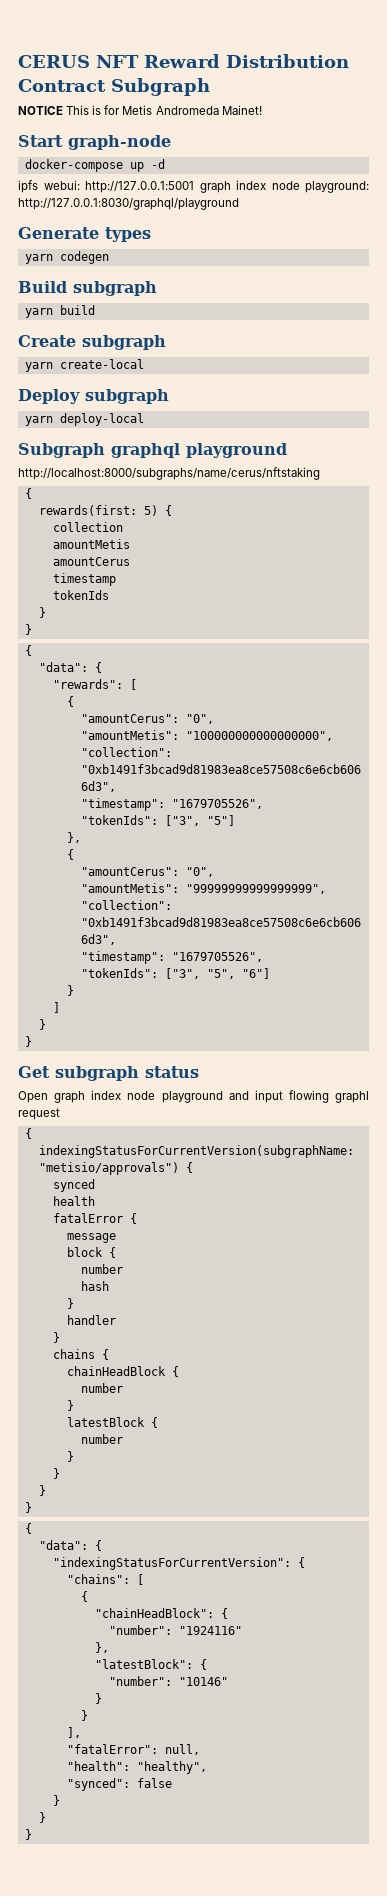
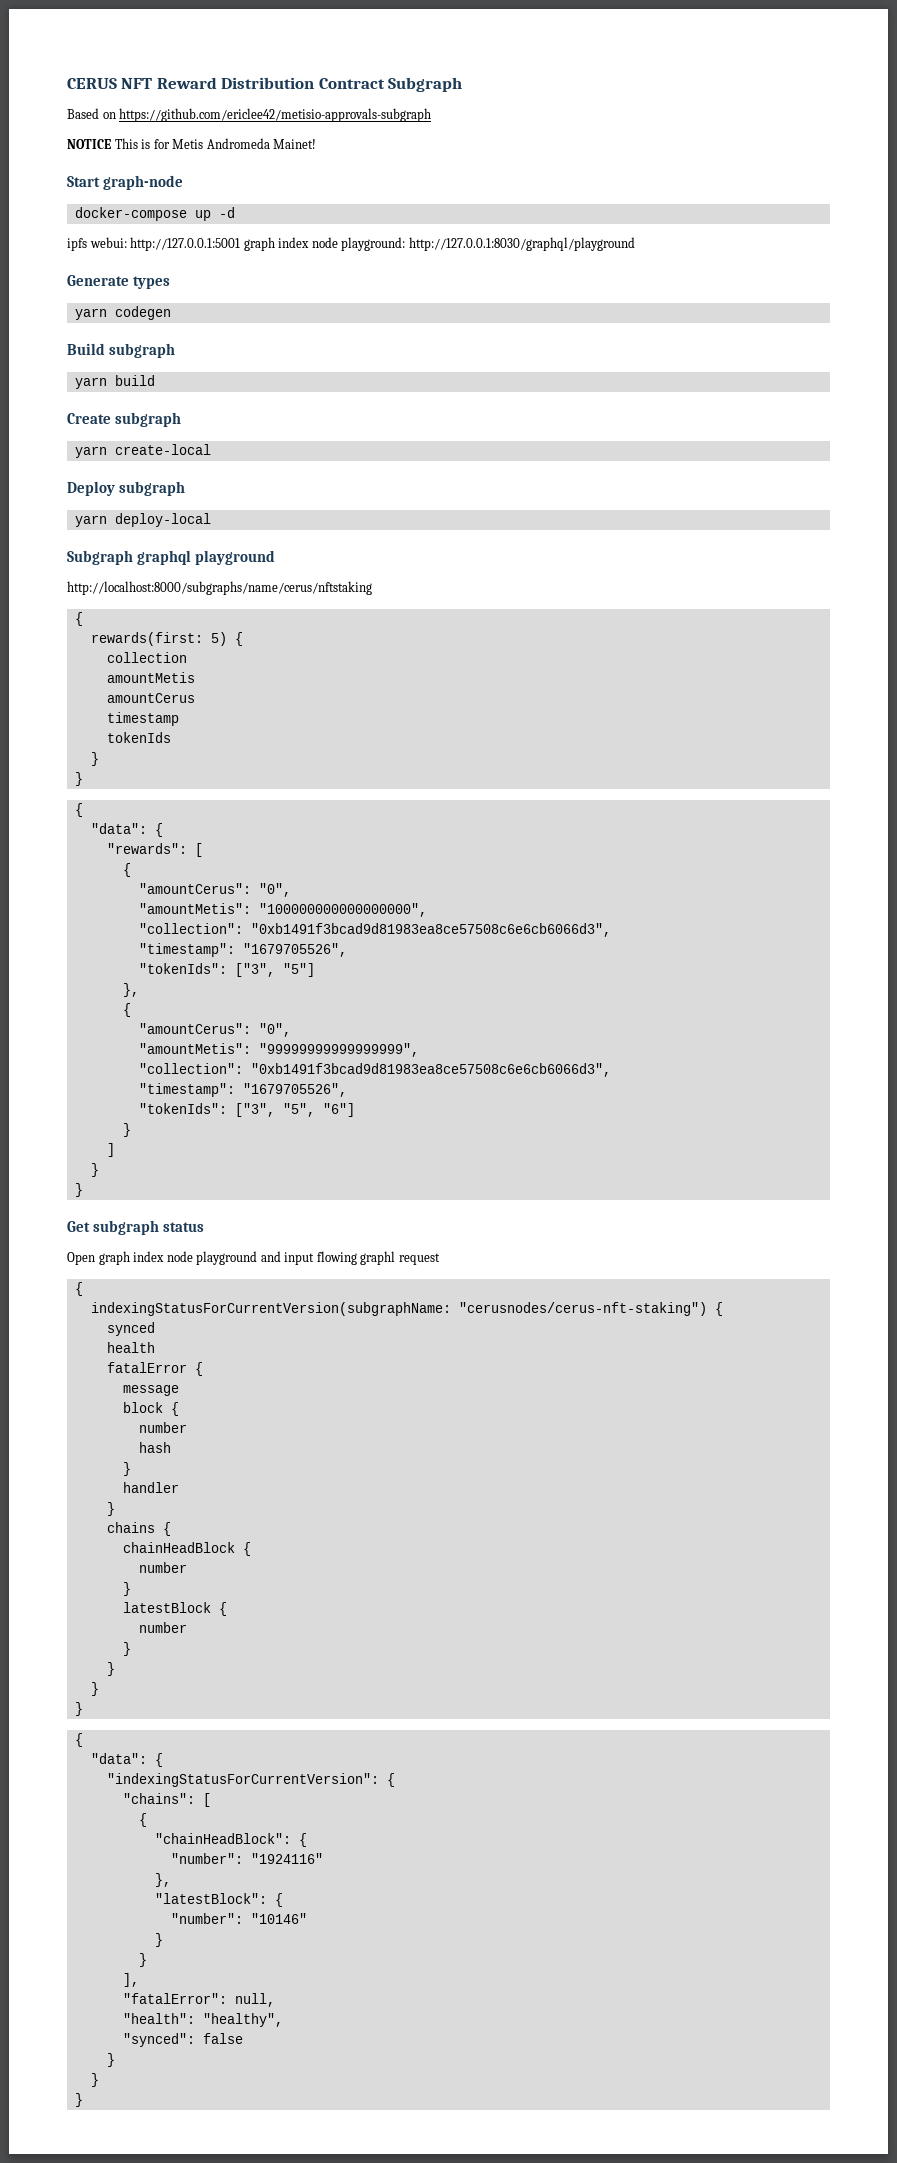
(210, 87) none -> [67,108,432,122] // Based on https://github.com/ericlee42/metisio-approvals-subgraph
[38,1162,179,1175] "metisio/approvals") -> [458,1302,707,1316] "cerusnodes/cerus-nft-staking")

